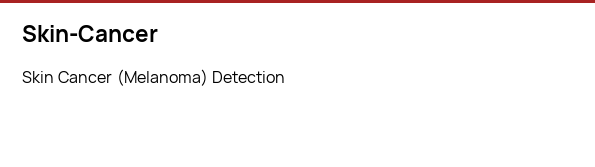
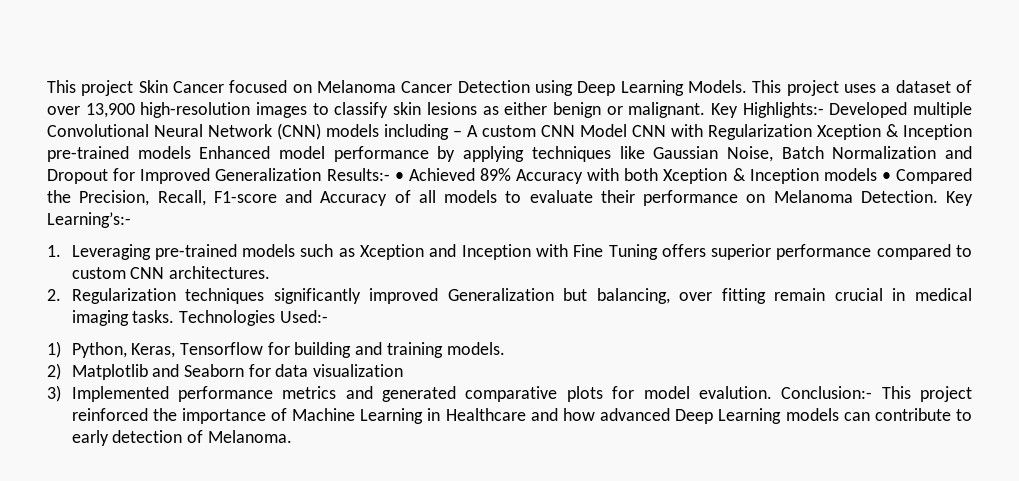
[22,25,158,42] [22,69,285,86] Skin-Cancer // Skin Cancer (Melanoma) Detection -> [47,80,973,96] [47,102,972,118] [47,123,972,140] [47,146,973,162] [47,168,972,184] [47,190,973,206] [47,212,131,228] [47,244,973,260] [71,266,270,279] [47,288,972,304] [71,310,328,326] [47,341,505,358] [47,363,404,380] [47,385,973,402] [71,408,972,424] [71,430,292,446] This project Skin Cancer focused on Melanoma Cancer Detection using Deep Learning Models. This project uses a dataset of over 13,900 high-resolution images to classify skin lesions as either benign or malignant. Key Highlights:- Developed multiple Convolutional Neural Network (CNN) models including – A custom CNN Model CNN with Regularization Xception & Inception pre-trained models Enhanced model performance by applying techniques like Gaussian Noise, Batch Normalization and Dropout for Improved Generalization Results:- • Achieved 89% Accuracy with both Xception & Inception models • Compared the Precision, Recall, F1-score and Accuracy of all models to evaluate their performance on Melanoma Detection. Key Learning’s:- // 1. Leveraging pre-trained models such as Xception and Inception with Fine Tuning offers superior performance compared to custom CNN architectures. // 2. Regularization techniques significantly improved Generalization but balancing, over fitting remain crucial in medical imaging tasks. Technologies Used:- // 1) Python, Keras, Tensorflow for building and training models. // 2) Matplotlib and Seaborn for data visualization // 3) Implemented performance metrics and generated comparative plots for model evalution. Conclusion:- This project reinforced the importance of Machine Learning in Healthcare and how advanced Deep Learning models can contribute to early detection of Melanoma.

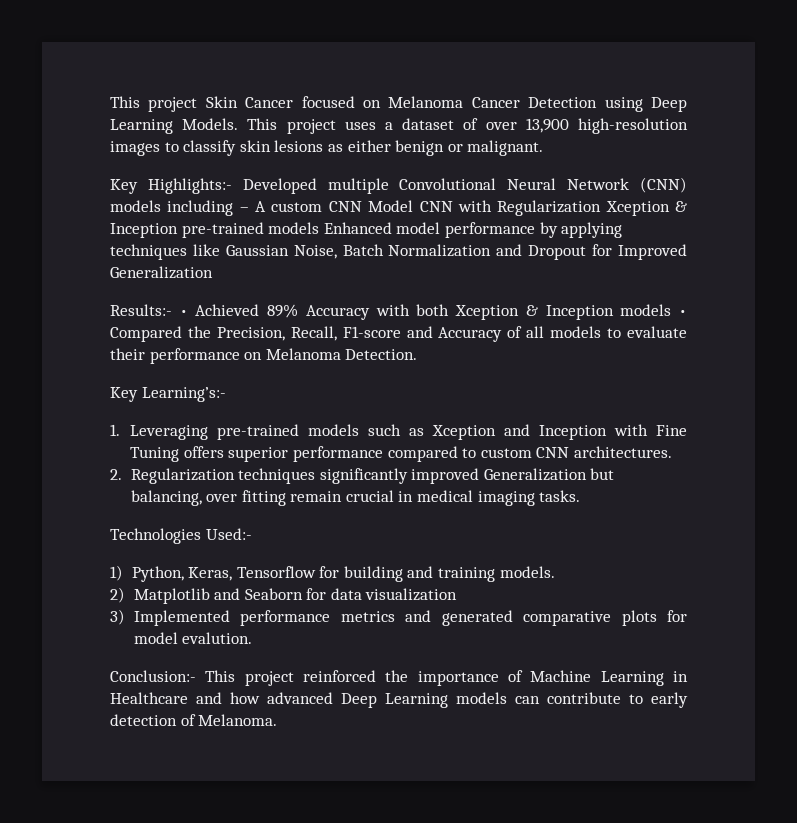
(706, 110) none -> (544, 148) //
(322, 174) none -> (213, 272) //
(938, 196) none -> (418, 354) //
(175, 316) none -> (581, 496) //
(772, 392) none -> (253, 638) //

